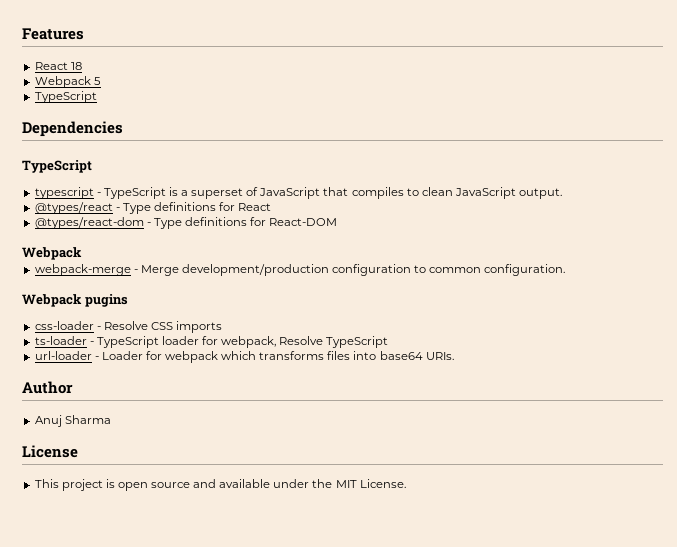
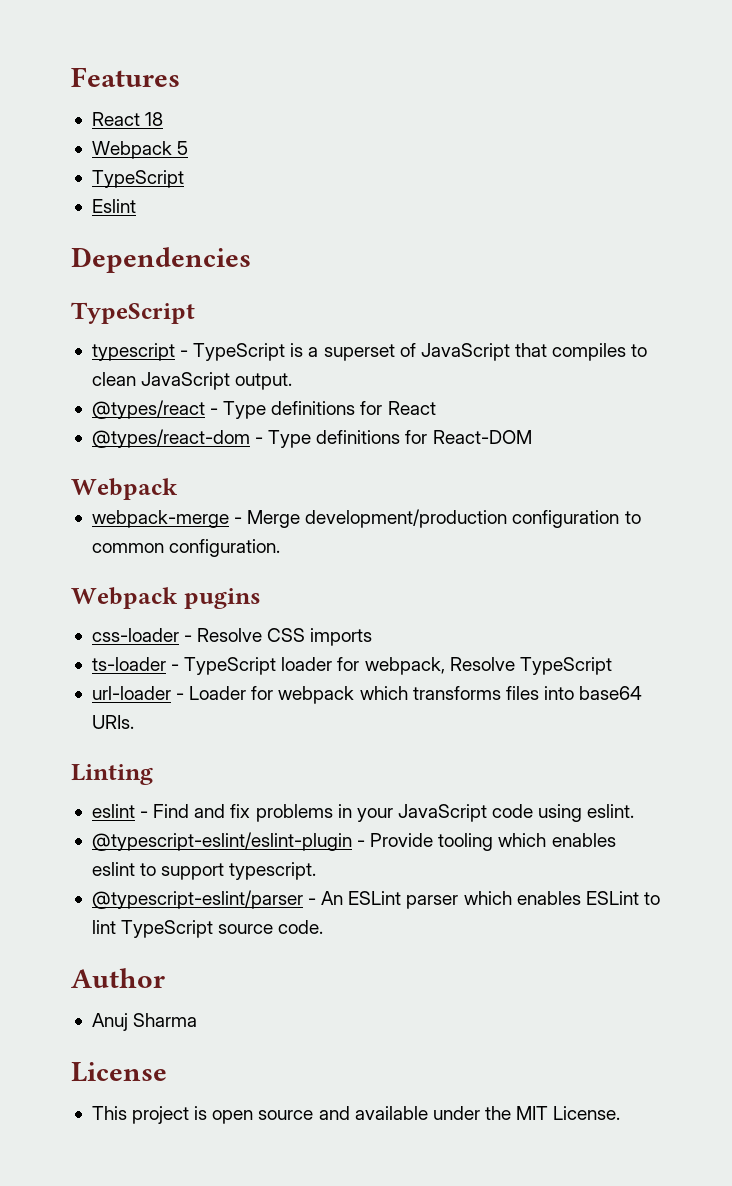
(97, 97) none -> [91,199,136,213] // Eslint
(454, 356) none -> [71,764,153,785] [91,804,635,822] [91,832,616,851] [91,862,317,880] [91,890,660,909] [91,920,324,938] // Linting // eslint - Find and fix problems in your JavaScript code using eslint. // @typescript-eslint/eslint-plugin - Provide tooling which enables eslint to support typescript. // @typescript-eslint/parser - An ESLint parser which enables ESLint to lint TypeScript source code.

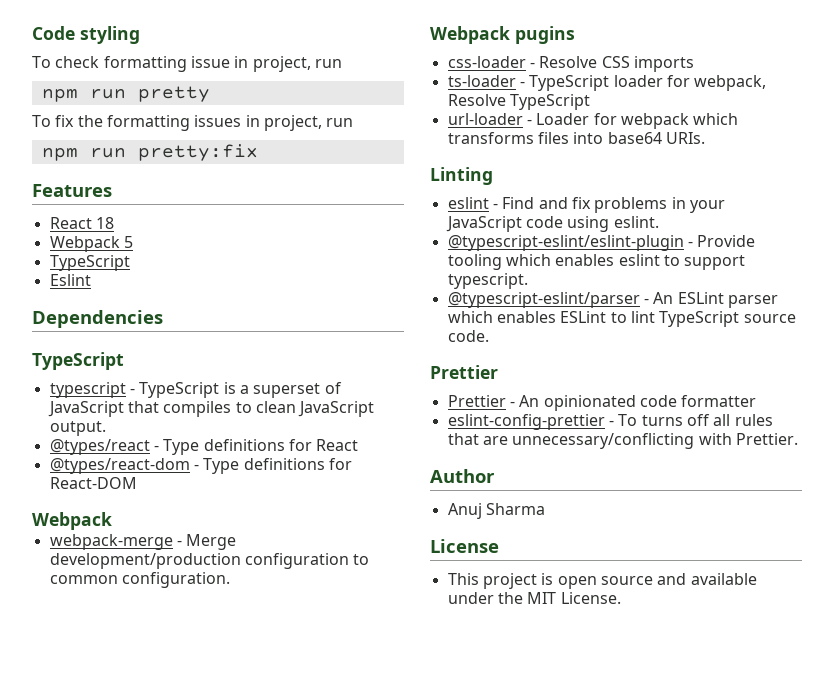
(71, 77) none -> [32,26,140,44] [32,56,342,72] [41,86,210,102] [32,115,354,131] [41,144,258,161] Code styling // To check formatting issue in project, run // npm run pretty // To fix the formatting issues in project, run // npm run pretty:fix //
(324, 927) none -> [430,365,498,379] [447,395,757,411] [447,414,773,430] [447,433,798,449] // Prettier // Prettier - An opinionated code formatter // eslint-config-prettier - To turns off all rules that are unnecessary/conflicting with Prettier.

